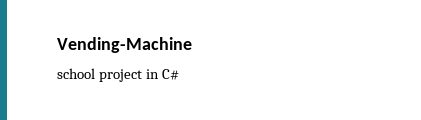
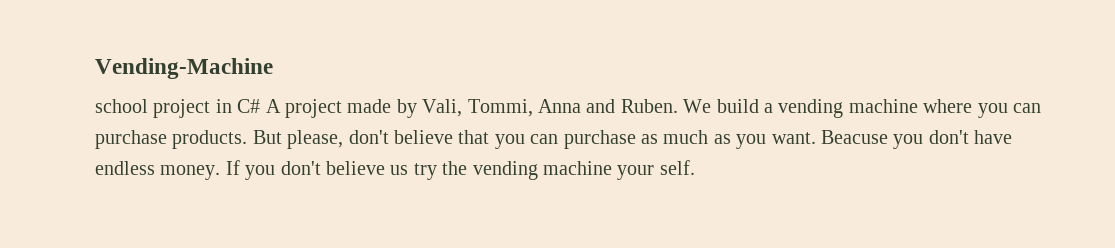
(179, 74) none -> [265,99,1041,118] [95,130,1013,149] [95,160,695,180] A project made by Vali, Tommi, Anna and Ruben. We build a vending machine where you can purchase products. But please, don't believe that you can purchase as much as you want. Beacuse you don't have endless money. If you don't believe us try the vending machine your self.

